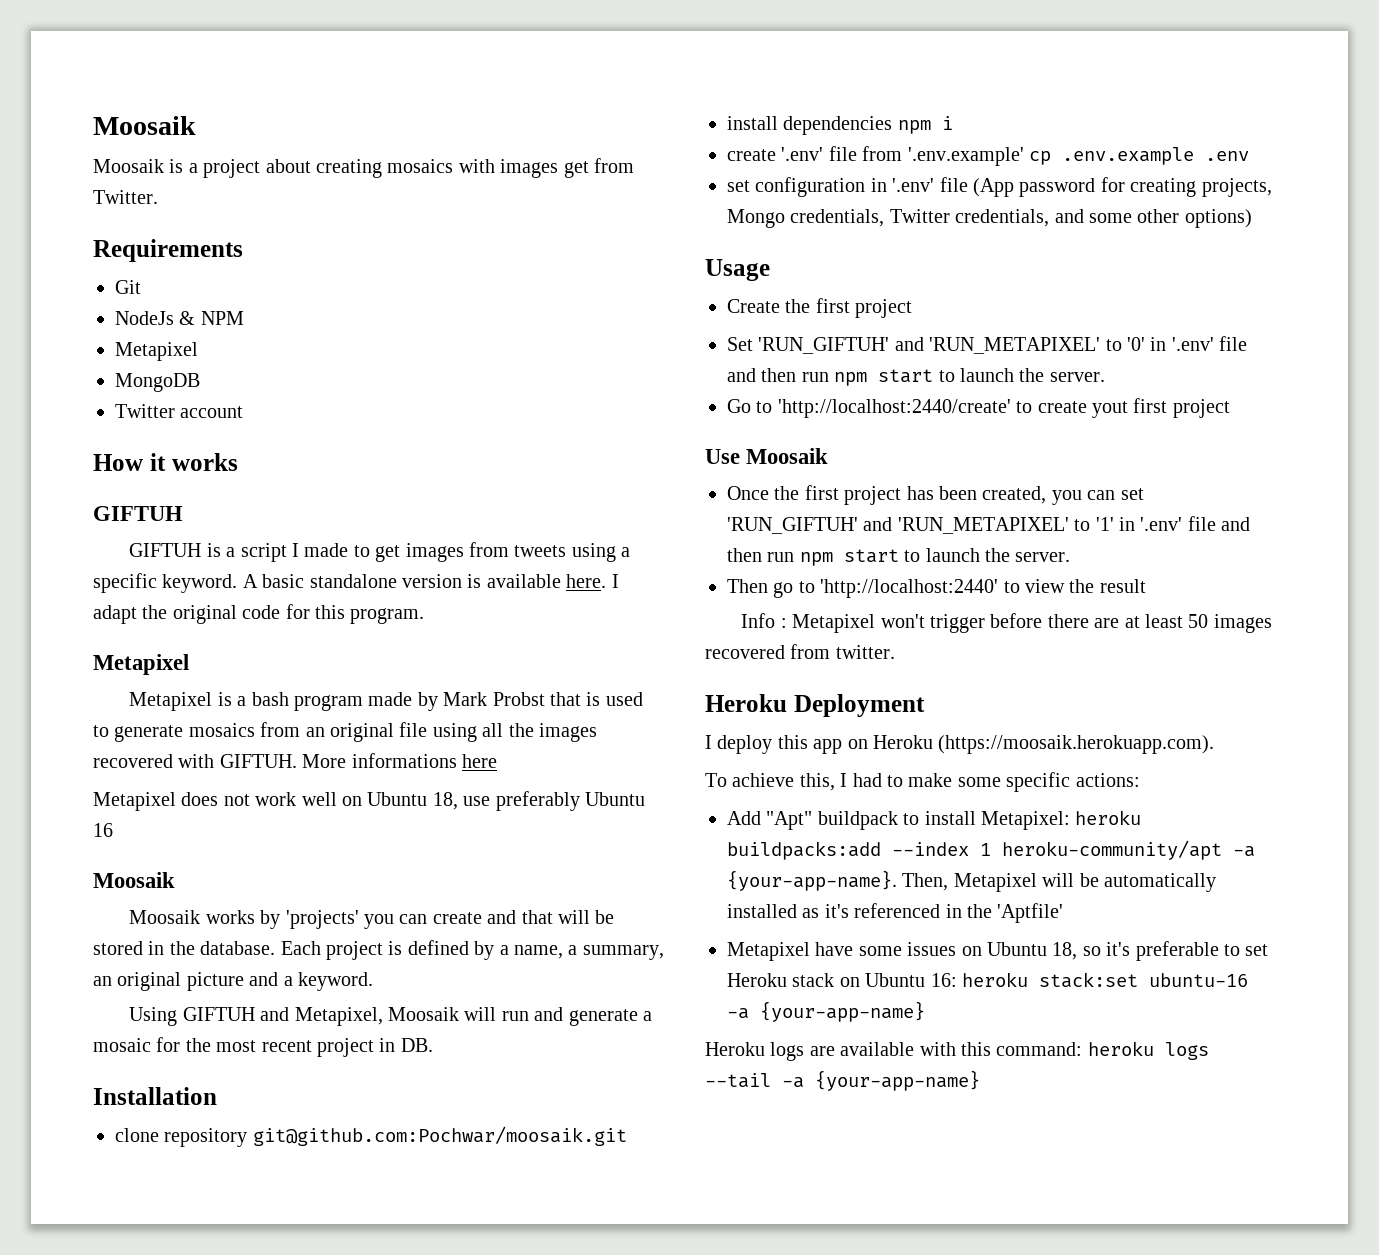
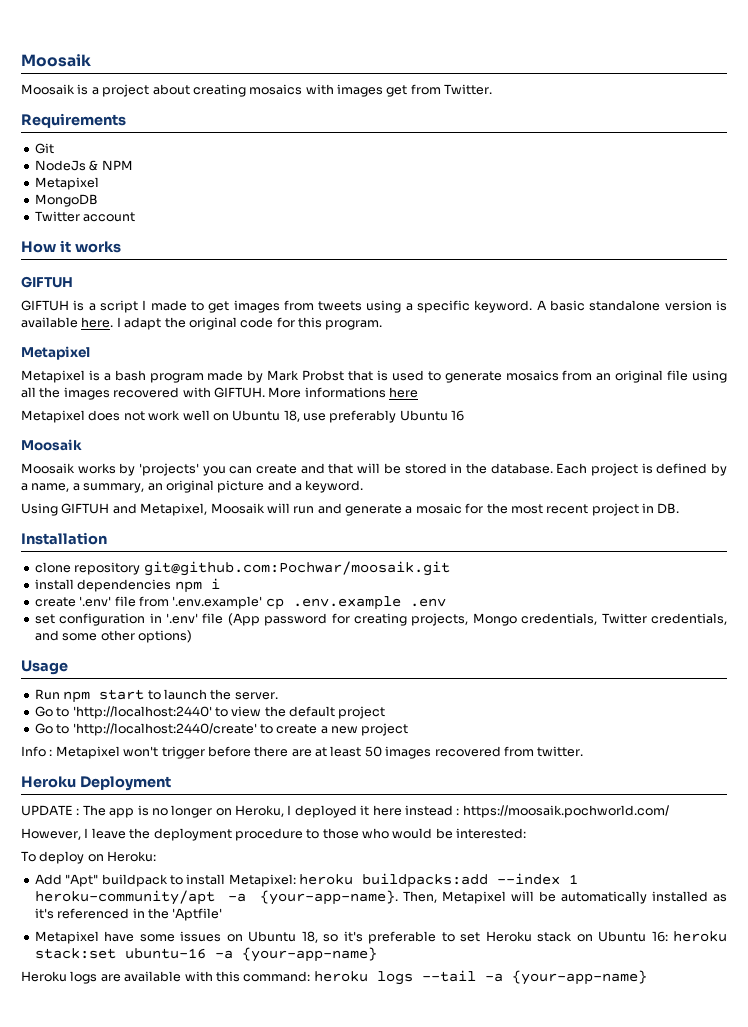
[727,298,913,318] [727,336,1248,354] [727,368,829,382] Create the first project // Set 'RUN_GIFTUH' and 'RUN_METAPIXEL' to '0' in '.env' file and then run -> [34,689,60,700] Run
[777,398,1230,418] [705,448,829,464] [727,485,1144,505] [727,516,1251,534] [727,548,1071,566] [727,579,1146,598] 'http://localhost:2440/create' to create yout first project // Use Moosaik // Once the first project has been created, you can set 'RUN_GIFTUH' and 'RUN_METAPIXEL' to '1' in '.env' file and then run npm start to launch the server. // Then go to 'http://localhost:2440' to view the result -> [72,706,386,719] [34,723,409,736] 'http://localhost:2440' to view the default project // Go to 'http://localhost:2440/create' to create a new project
[705,735,1215,754] [705,772,1140,792] I deploy this app on Heroku (https://moosaik.herokuapp.com). // To achieve this, I had to make some specific actions: -> [21,805,669,818] [21,828,527,841] [21,851,157,864] UPDATE : The app is no longer on Heroku, I deployed it here instead : https://moosaik.pochworld.com/ // However, I leave the deployment procedure to those who would be interested: // To deploy on Heroku:

